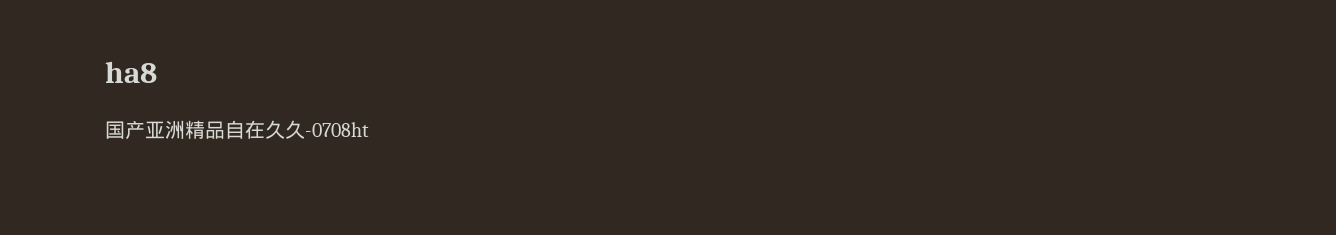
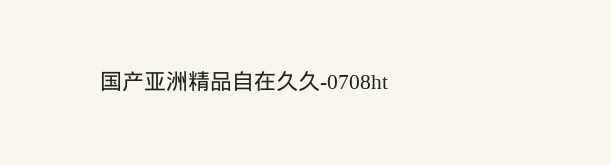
[105,61,157,83] ha8 // -> (100, 81) none

